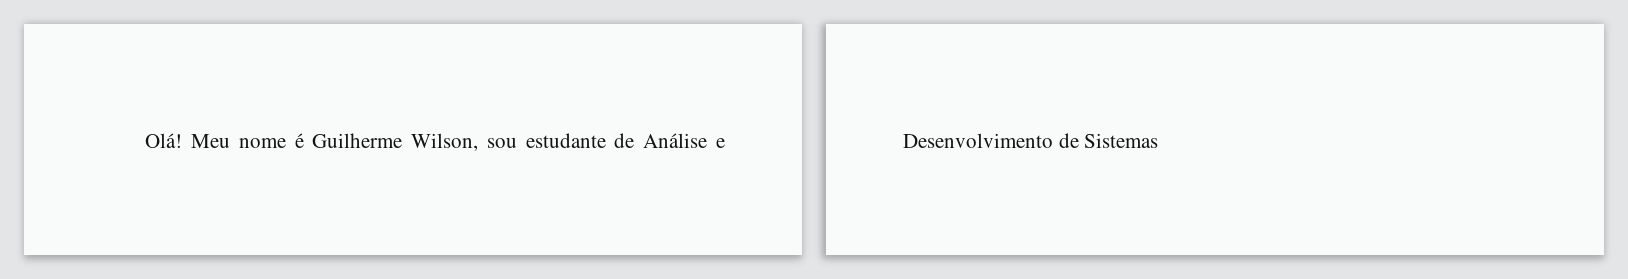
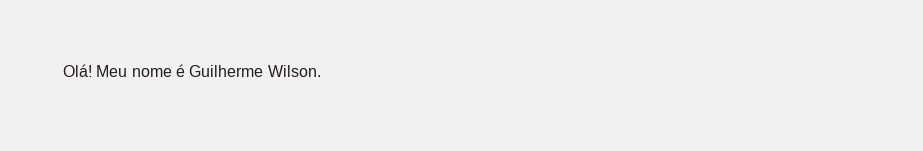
[411,133,1159,151] Wilson, sou estudante de Análise e Desenvolvimento de Sistemas -> [267,65,321,77] Wilson.

